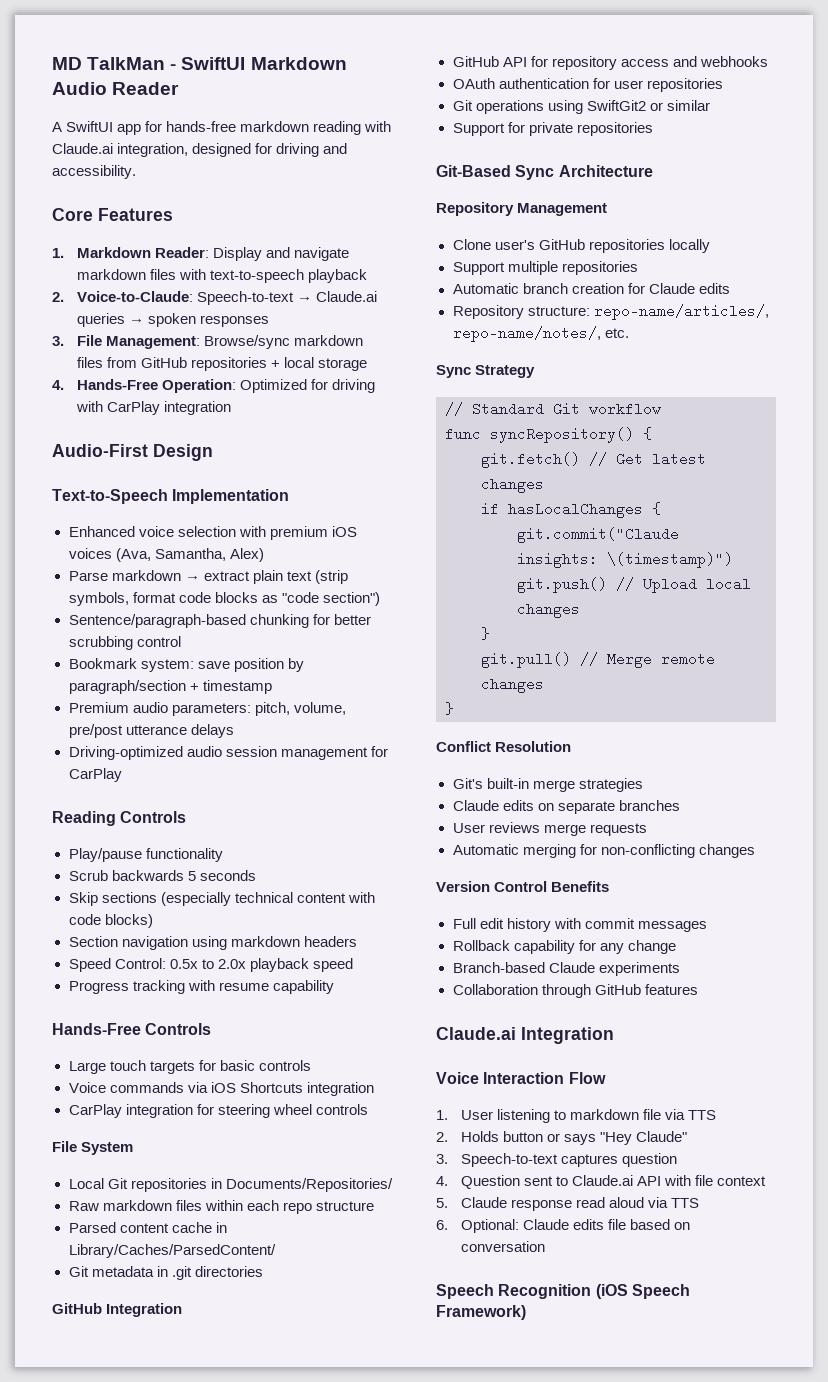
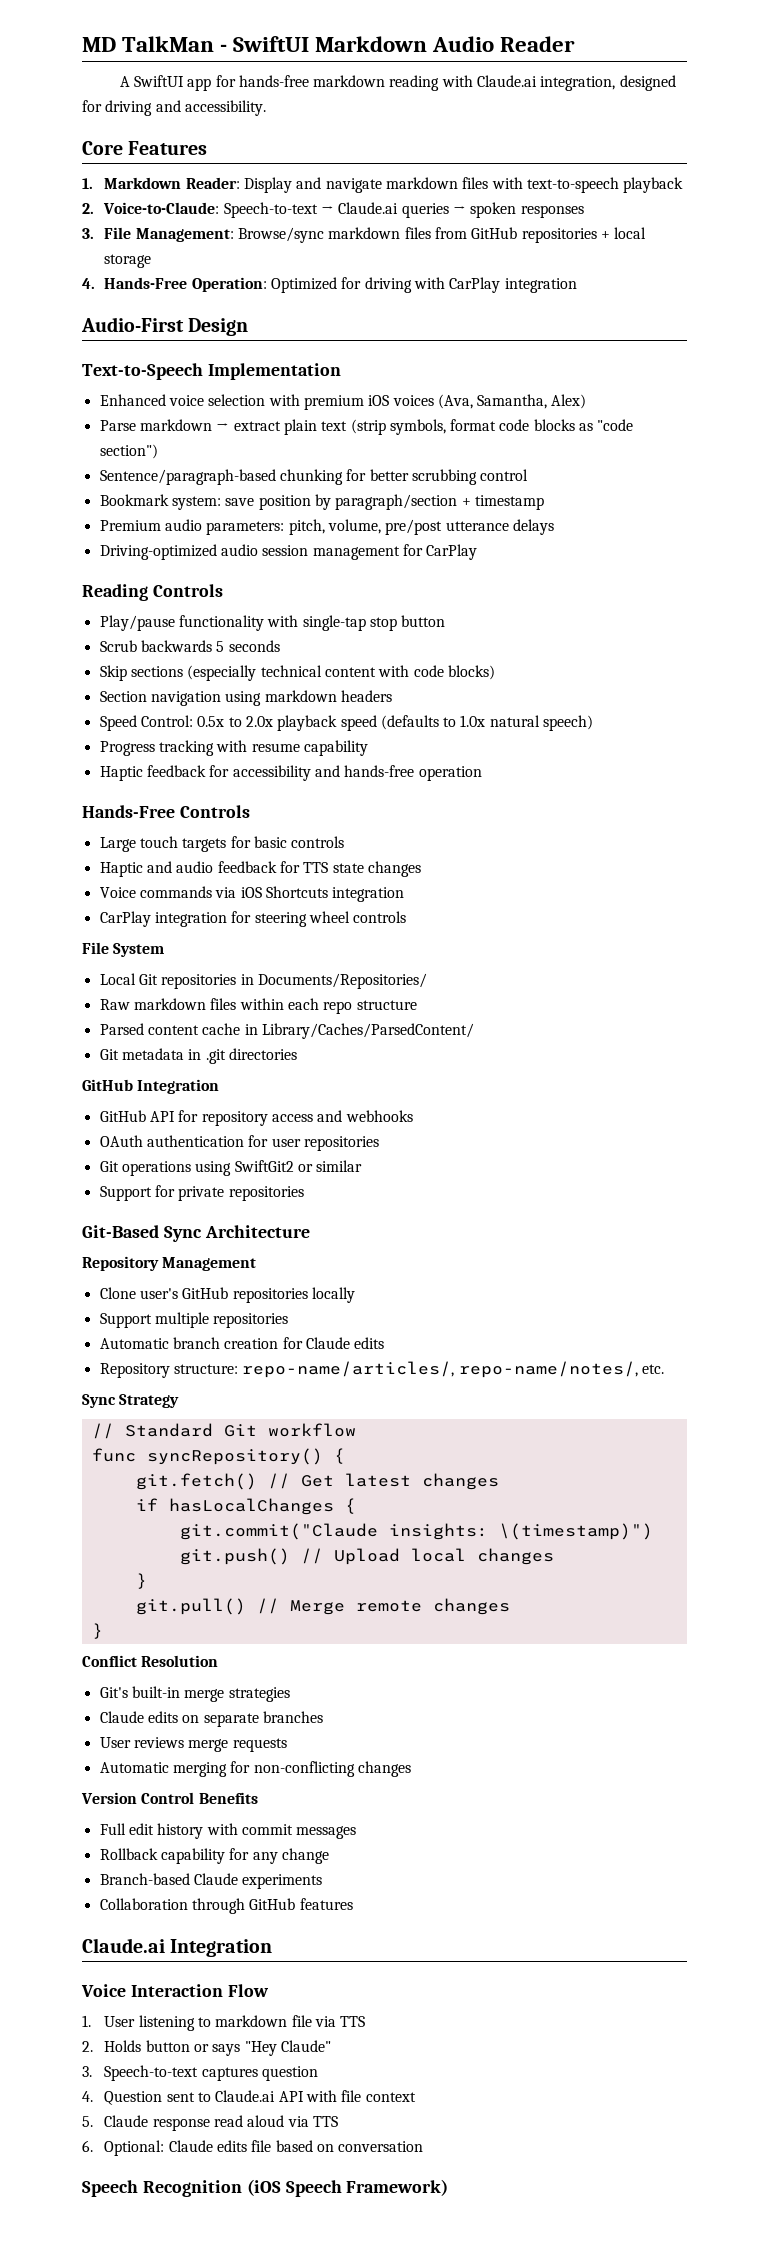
(223, 855) none -> [267,615,446,631] with single-tap stop button
(353, 965) none -> [380,715,594,731] (defaults to 1.0x natural speech)
(334, 987) none -> [99,765,482,781] // Haptic feedback for accessibility and hands-free operation
(311, 1065) none -> [99,861,421,877] // Haptic and audio feedback for TTS state changes

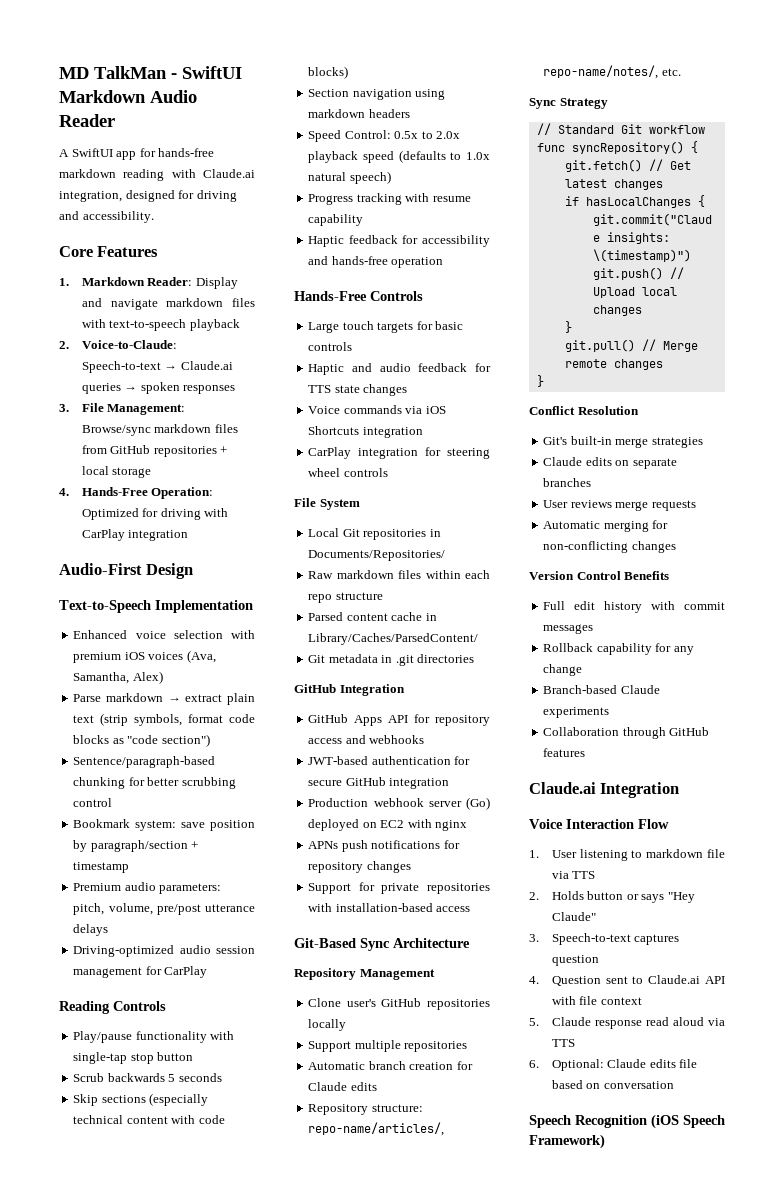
(146, 1116) none -> [354,715,383,726] Apps
[99,1135,143,1147] OAuth -> [308,756,369,765] JWT-based
[271,1136,379,1151] [99,1160,363,1176] user repositories // Git operations using SwiftGit2 or similar -> [308,777,450,789] [308,797,490,810] [308,819,468,831] [308,840,460,852] [308,861,411,873] secure GitHub integration // Production webhook server (Go) deployed on EC2 with nginx // APNs push notifications for repository changes
(304, 1193) none -> [308,903,471,912] with installation-based access

